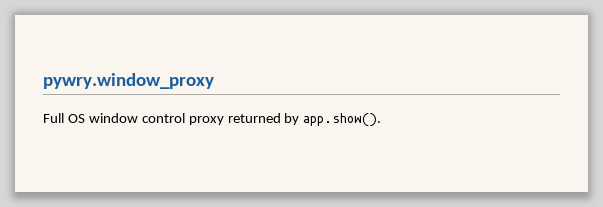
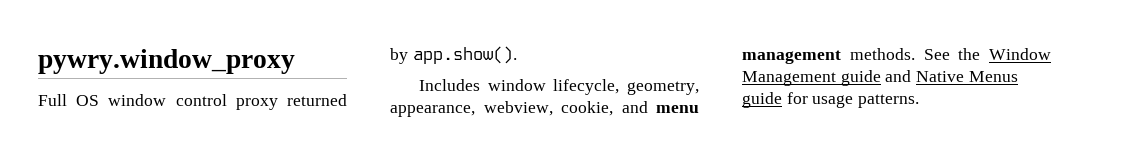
(382, 120) none -> [419,79,699,95] [390,101,699,117] [742,48,1051,64] [742,70,1018,86] [742,92,920,108] // Includes window lifecycle, geometry, appearance, webview, cookie, and menu management methods. See the Window Management guide and Native Menus guide for usage patterns.

